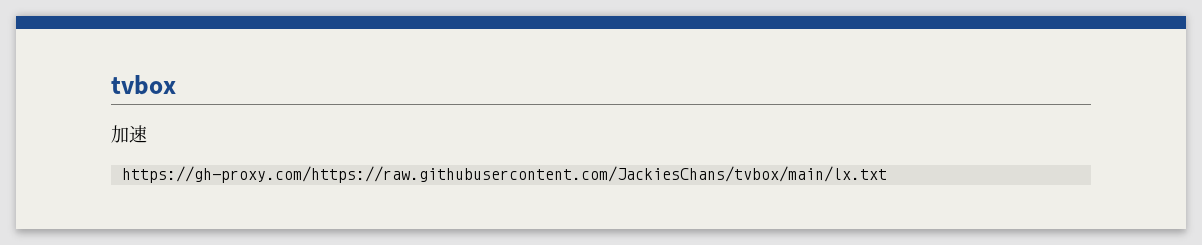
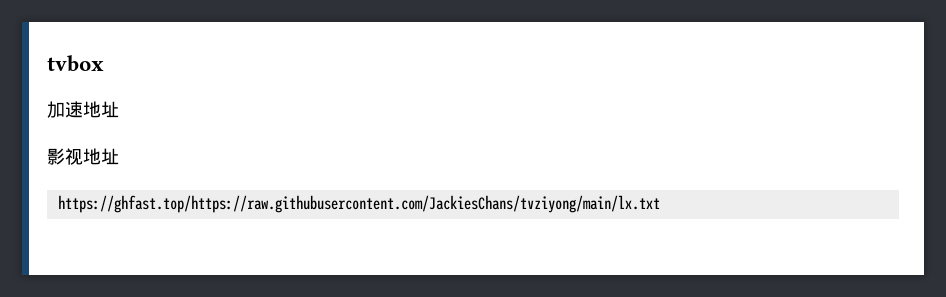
[121,166,887,183] // https://gh-proxy.com/https://raw.githubusercontent.com/JackiesChans/tvbox/main/lx.txt -> [83,101,119,118] [47,148,119,165] [57,195,660,213] 地址 // 影视地址 // https://ghfast.top/https://raw.githubusercontent.com/JackiesChans/tvziyong/main/lx.txt

